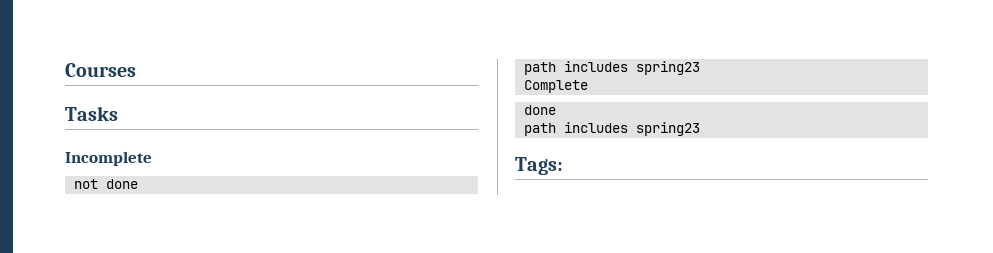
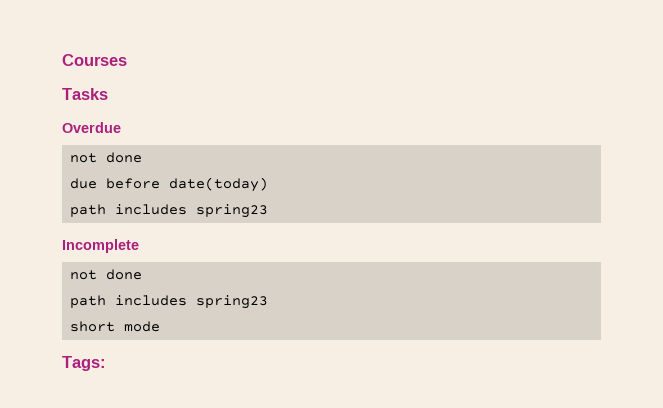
(118, 113) none -> [62,122,121,133] [69,152,142,163] [69,177,268,192] [69,204,268,218] // Overdue // not done // due before date(today) // path includes spring23
[523,80,588,93] [523,105,556,115] [523,122,700,136] Complete // done // path includes spring23 -> [69,321,160,332] short mode

